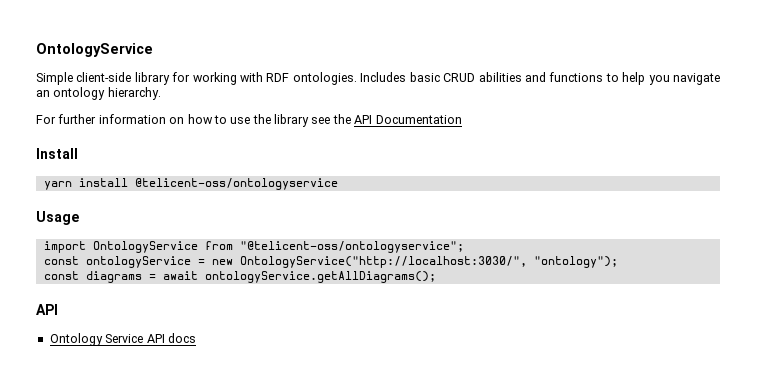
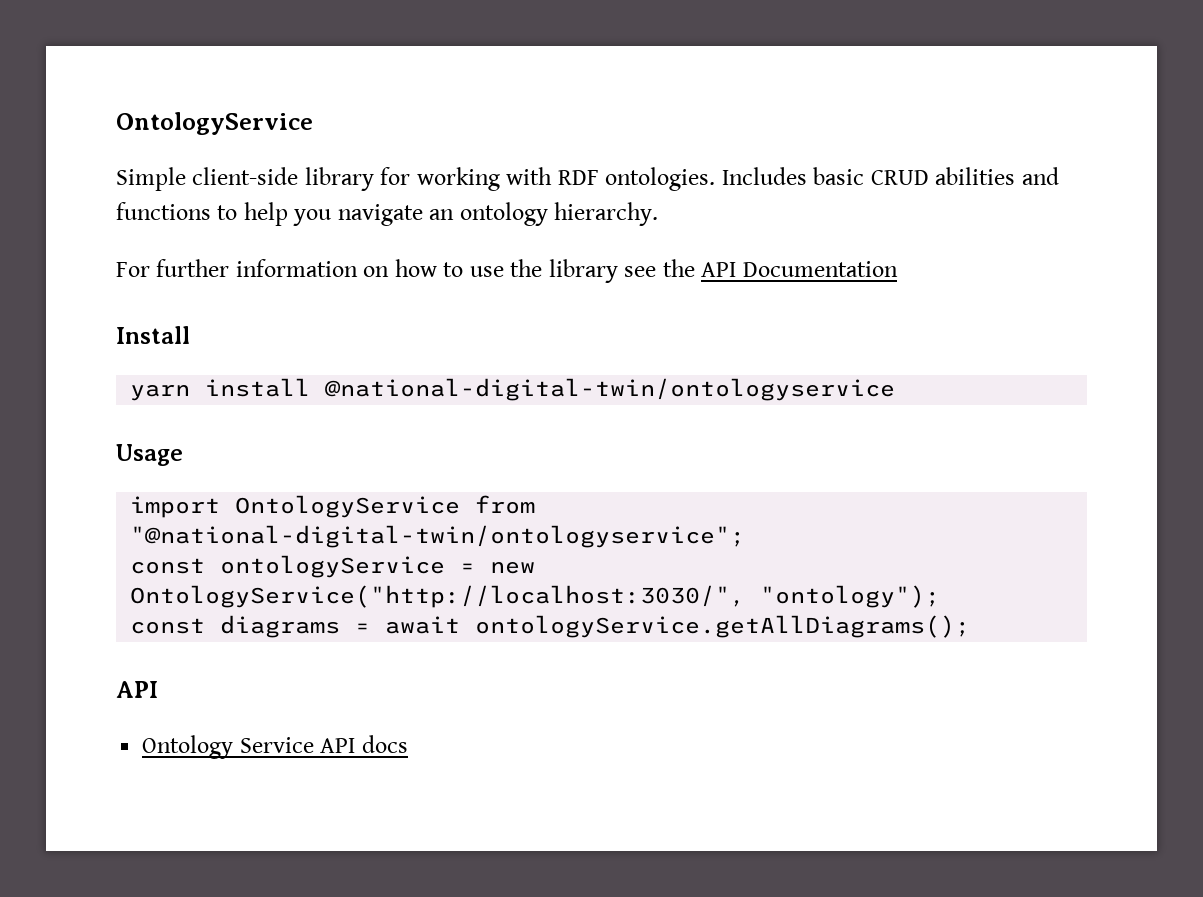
[134,178,338,190] @telicent-oss/ontologyservice -> [325,378,896,401] @national-digital-twin/ontologyservice
[239,241,464,253] "@telicent-oss/ontologyservice"; -> [130,525,746,548] "@national-digital-twin/ontologyservice";

